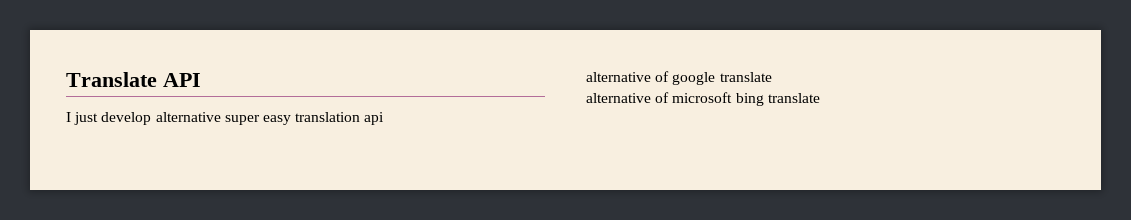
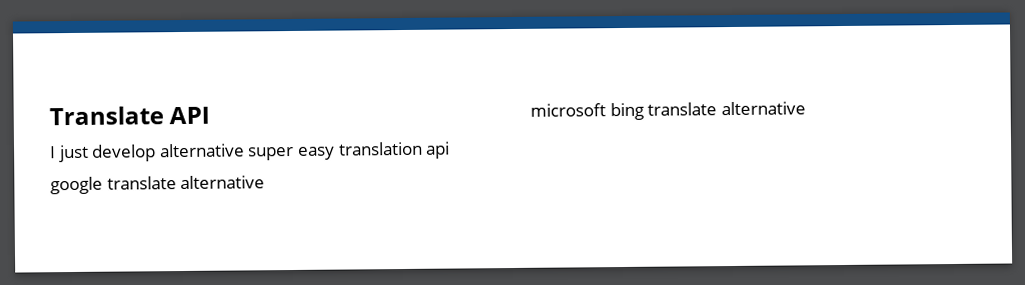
[586,71,670,82] alternative of -> (451, 150) none
[586,92,670,103] // alternative of -> [180,175,266,190] alternative //
(820, 98) none -> [720,101,806,116] alternative

